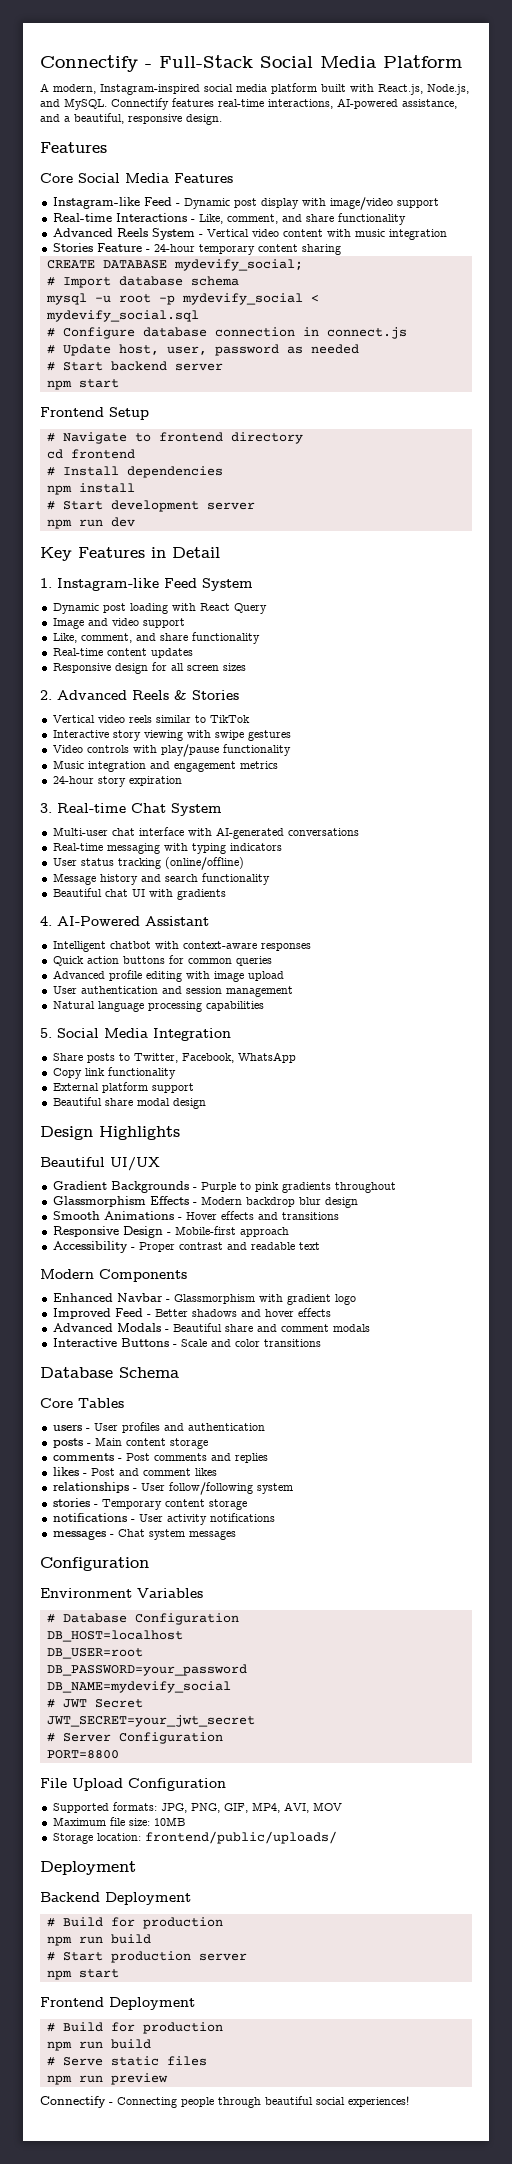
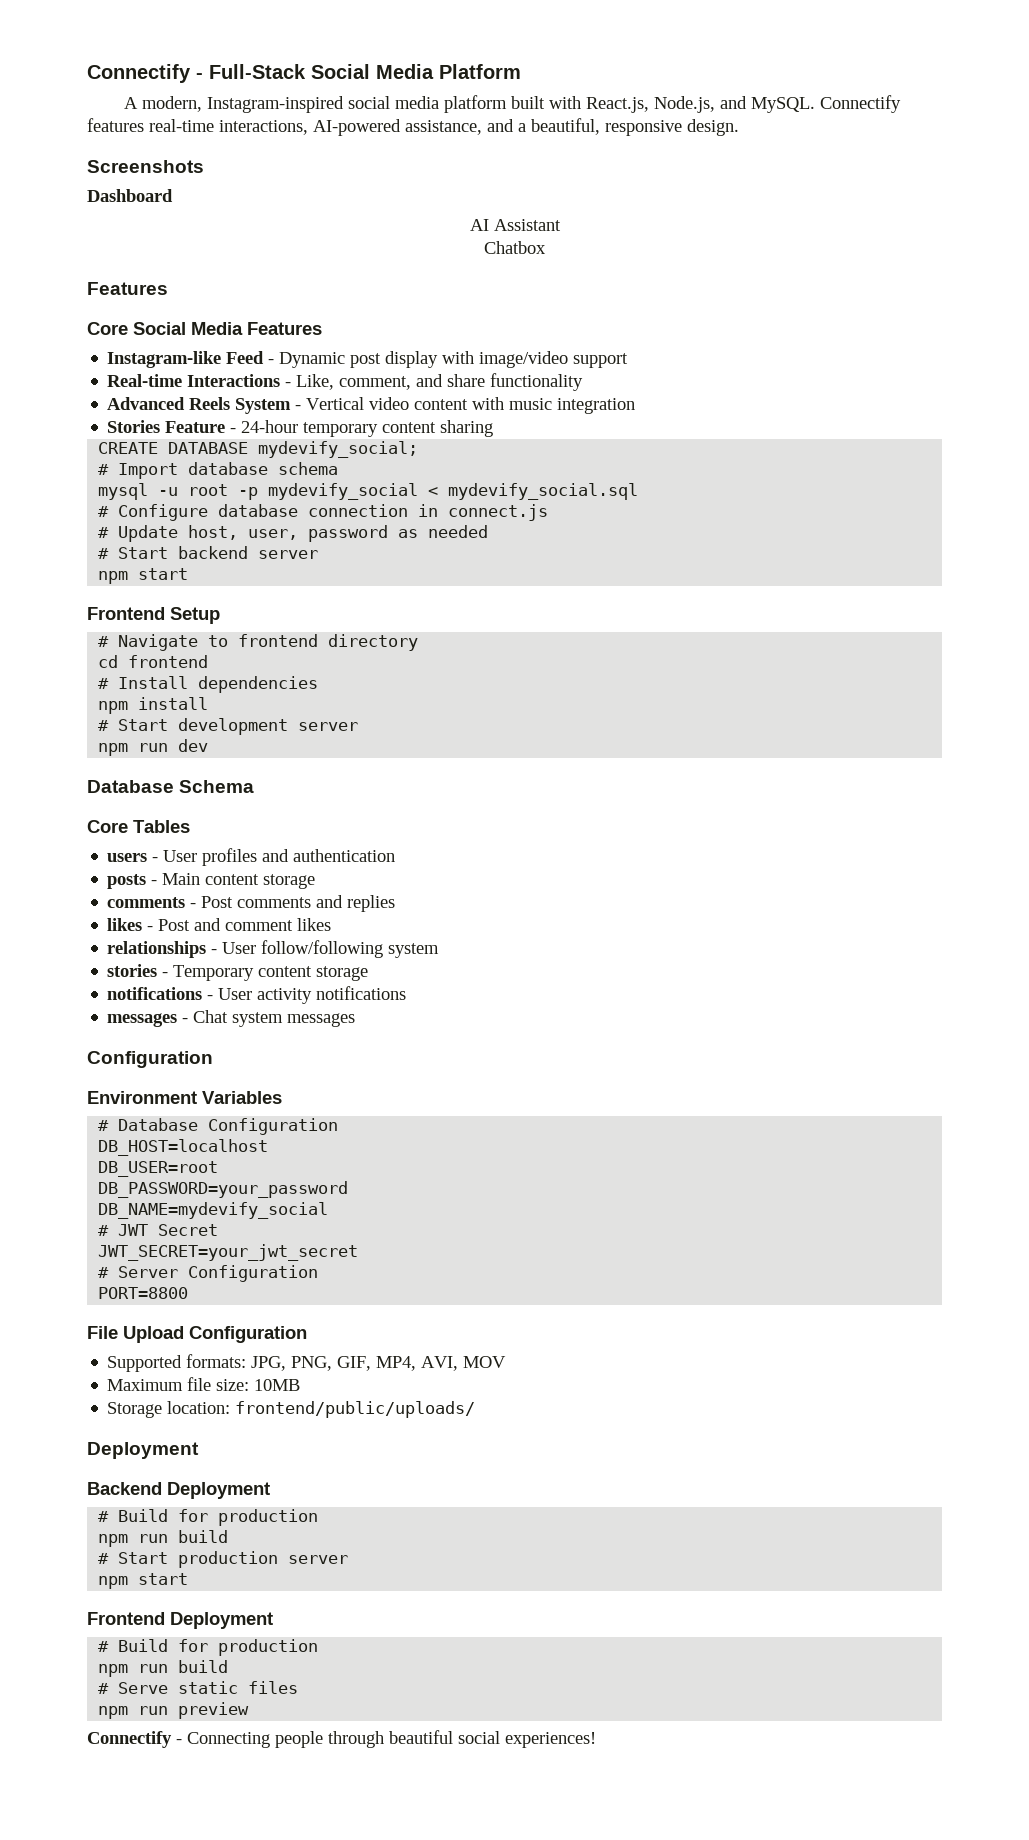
(222, 119) none -> [87,160,204,173] [87,189,173,202] [469,219,561,231] [484,241,546,254] // Screenshots // Dashboard // AI Assistant // Chatbox
[40,547,220,561] [40,578,253,591] [52,603,267,614] [52,618,185,629] [52,632,260,644] [52,648,193,658] [52,662,246,674] [40,690,239,700] [52,715,250,723] [52,730,291,741] [52,744,291,757] [52,760,278,772] [52,776,182,787] [40,803,222,816] [52,827,359,839] [52,843,282,854] [52,857,244,870] [52,873,270,885] [52,888,226,900] [40,916,209,926] [52,941,311,952] [52,955,272,966] [52,970,284,982] [52,986,293,997] [52,1001,264,1012] [40,1028,231,1041] [52,1052,296,1063] [52,1067,176,1079] [52,1082,194,1093] [52,1097,206,1109] [40,1126,180,1140] [40,1157,160,1171] [52,1181,396,1193] [52,1196,358,1208] [52,1211,339,1220] [52,1226,289,1238] [52,1241,320,1253] [40,1269,187,1282] [52,1293,356,1305] [52,1308,331,1319] [52,1323,370,1332] [52,1338,321,1347] // Key Features in Detail // 1. Instagram-like Feed System // Dynamic post loading with React Query // Image and video support // Like, comment, and share functionality // Real-time content updates // Responsive design for all screen sizes // 2. Advanced Reels & Stories // Vertical video reels similar to TikTok // Interactive story viewing with swipe gestures // Video controls with play/pause functionality // Music integration and engagement metrics // 24-hour story expiration // 3. Real-time Chat System // Multi-user chat interface with AI-generated conversations // Real-time messaging with typing indicators // User status tracking (online/offline) // Message history and search functionality // Beautiful chat UI with gradients // 4. AI-Powered Assistant // Intelligent chatbot with context-aware responses // Quick action buttons for common queries // Advanced profile editing with image upload // User authentication and session management // Natural language processing capabilities // 5. Social Media Integration // Share posts to Twitter, Facebook, WhatsApp // Copy link functionality // External platform support // Beautiful share modal design // Design Highlights // Beautiful UI/UX // Gradient Backgrounds - Purple to pink gradients throughout // Glassmorphism Effects - Modern backdrop blur design // Smooth Animations - Hover effects and transitions // Responsive Design - Mobile-first approach // Accessibility - Proper contrast and readable text // Modern Components // Enhanced Navbar - Glassmorphism with gradient logo // Improved Feed - Better shadows and hover effects // Advanced Modals - Beautiful share and comment modals // Interactive Buttons - Scale and color transitions -> (209, 745) none

